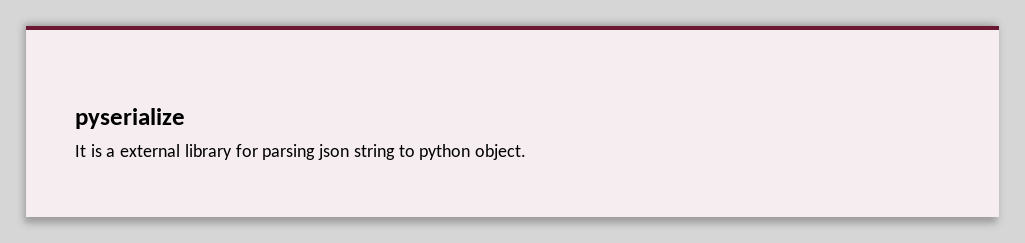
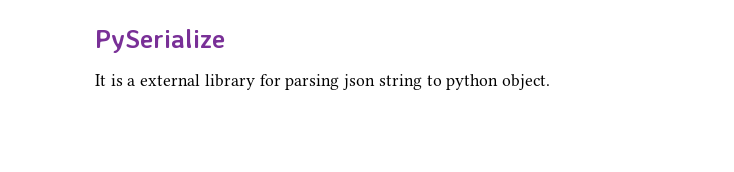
[75,108,185,129] pyserialize -> [95,29,225,53] PySerialize

